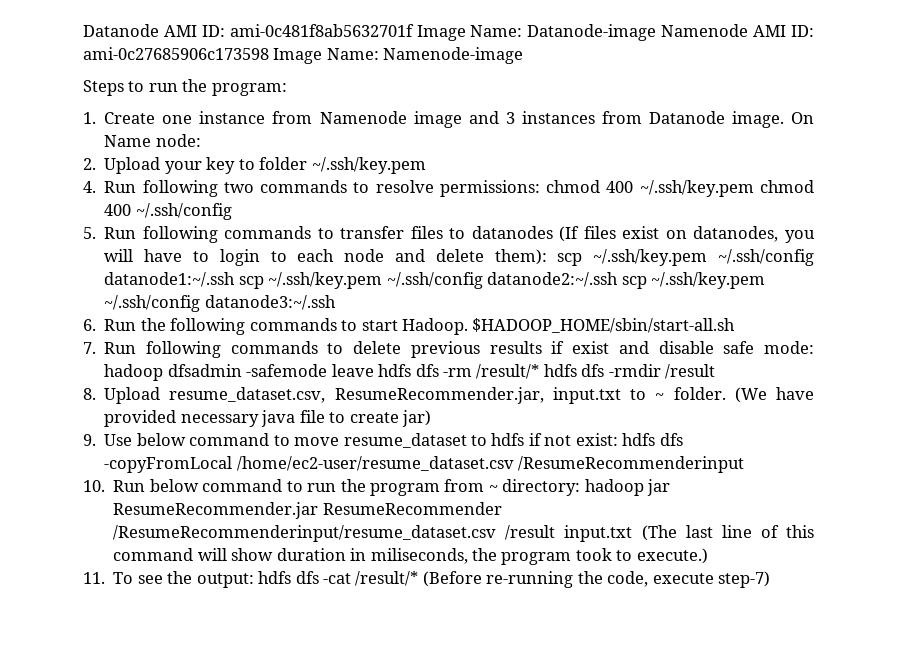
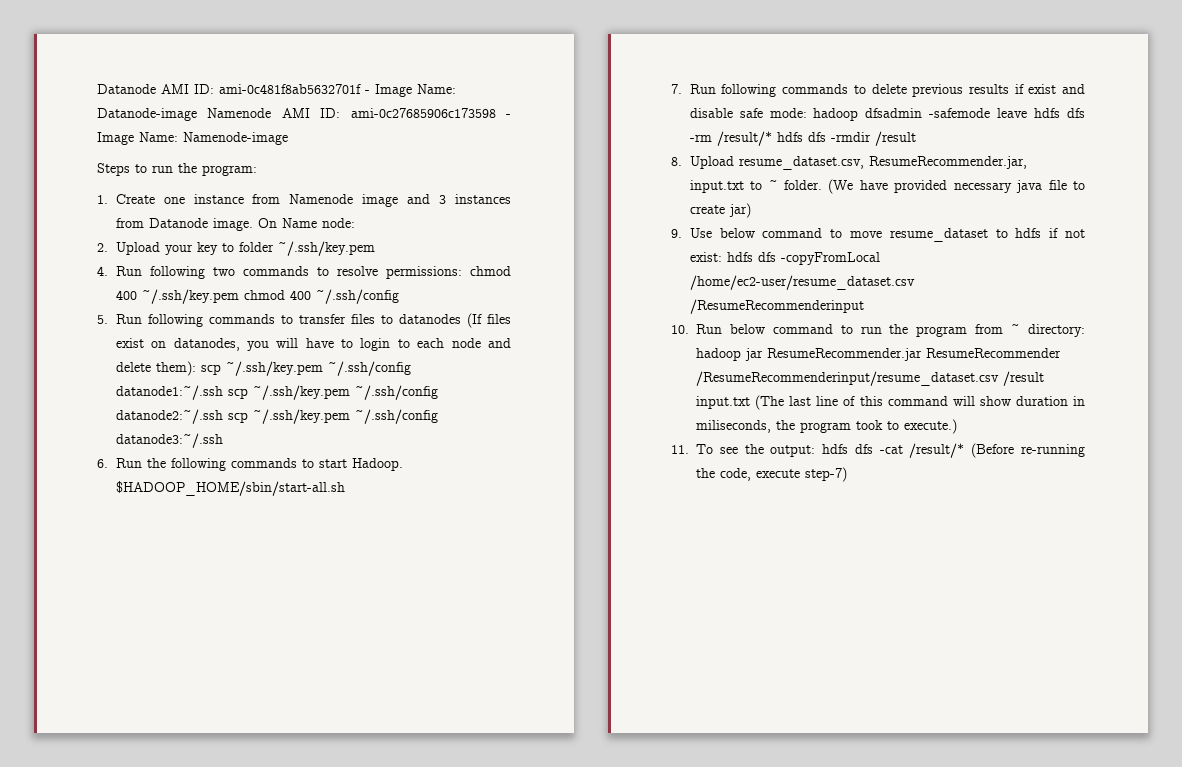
(414, 30) none -> [365,90,370,94] -
(269, 53) none -> [506,114,511,118] -

